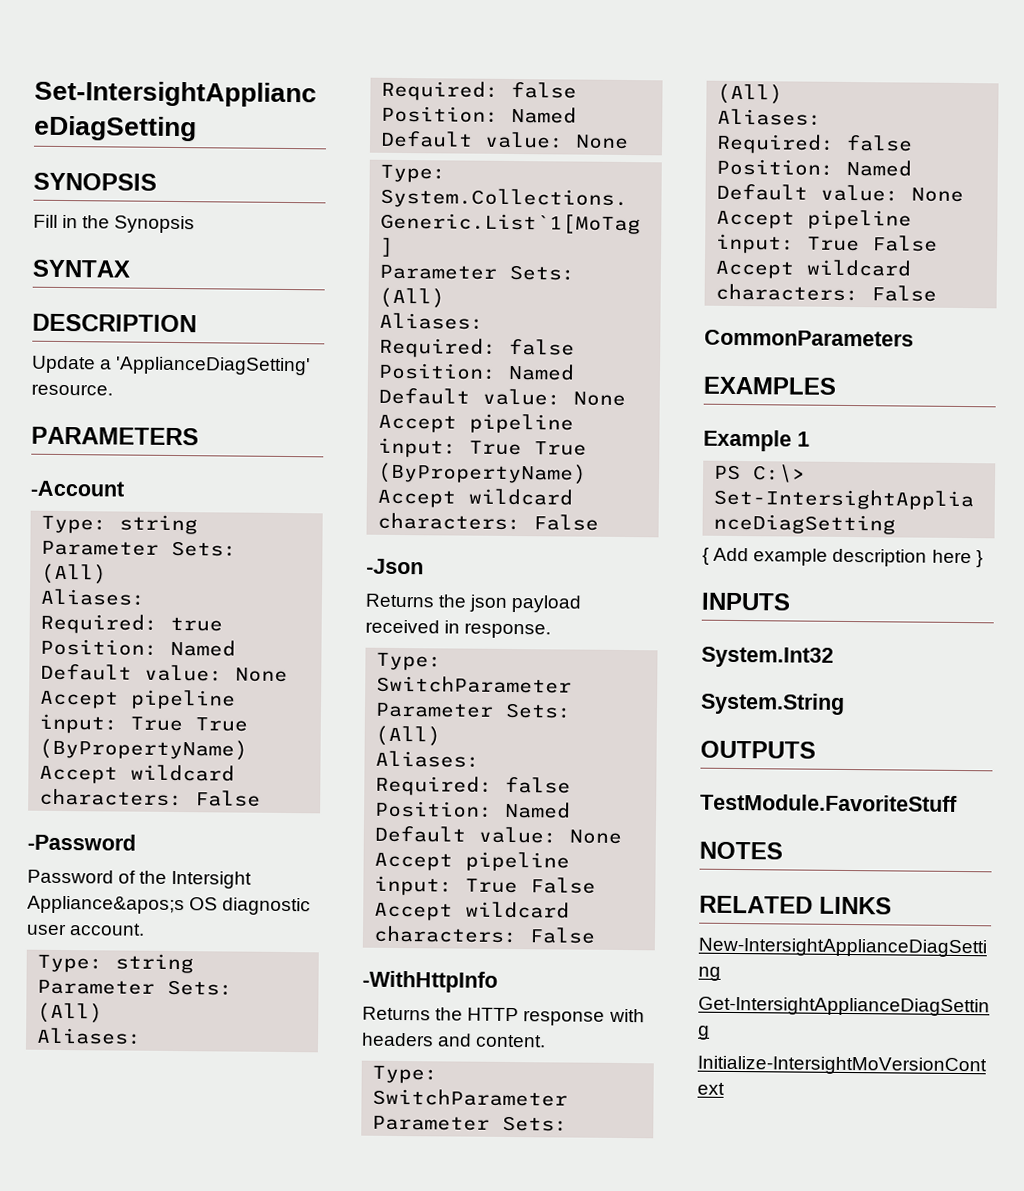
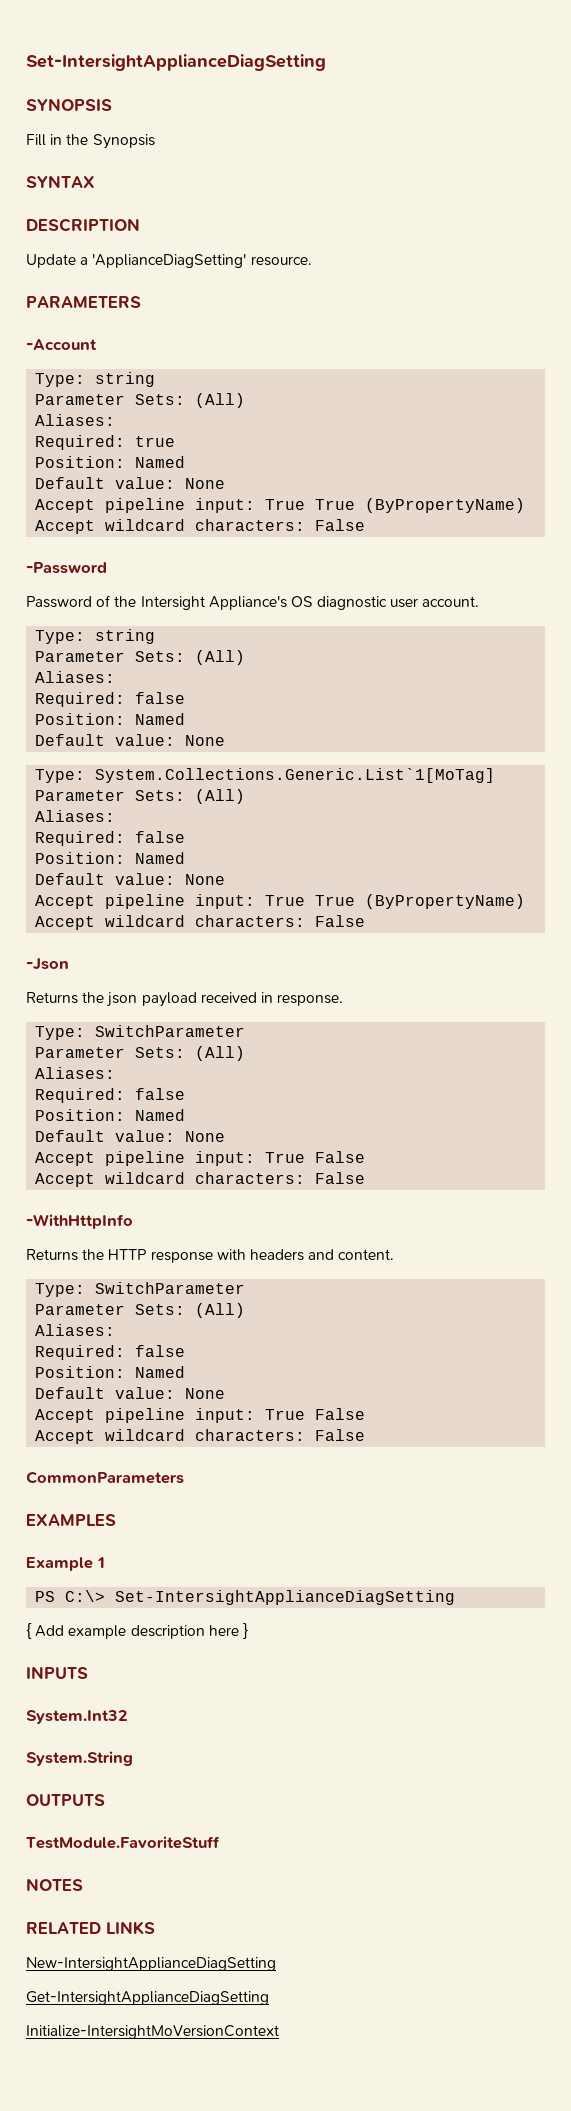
[27,895,185,915] Appliance&apos;s -> [208,596,287,610] Appliance's

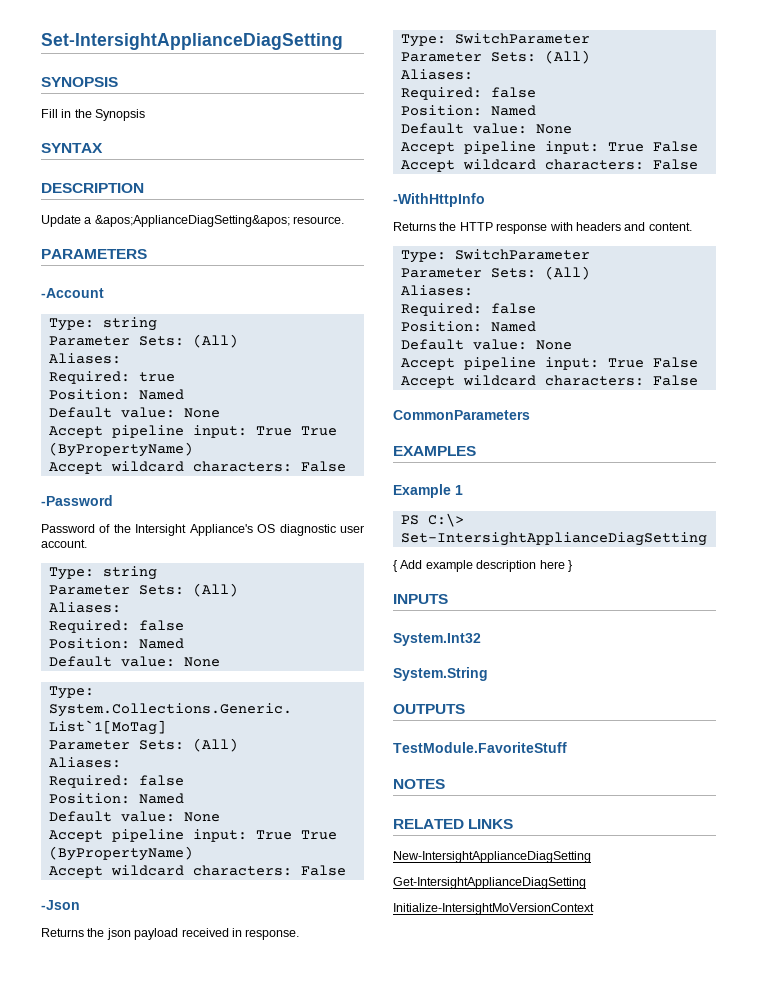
[92,254,247,268] 'ApplianceDiagSetting' -> [94,215,290,227] &apos;ApplianceDiagSetting&apos;

